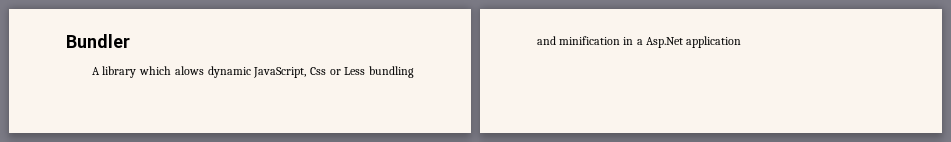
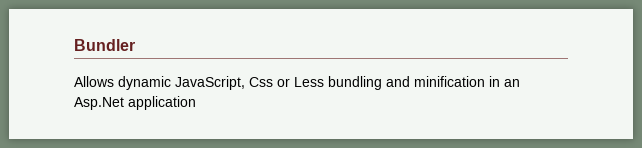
[91,66,204,78] A library which alows -> [74,76,114,87] Allows
[636,39,643,45] a -> [504,79,520,87] an

